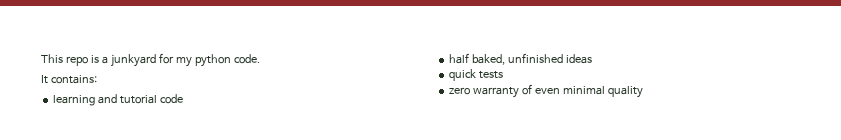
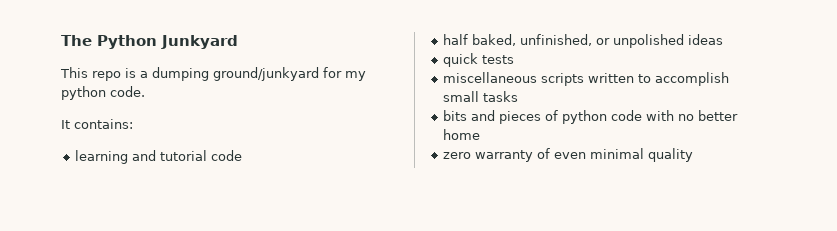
(41, 58) none -> [61,35,238,49] The Python Junkyard //
[110,54,156,67] junkyard -> [152,67,319,81] dumping ground/junkyard
[508,53,564,63] unfinished -> [520,34,685,48] unfinished, or unpolished
(504, 75) none -> [443,72,730,86] [443,91,519,102] [443,110,739,124] [443,129,481,140] // miscellaneous scripts written to accomplish small tasks // bits and pieces of python code with no better home

